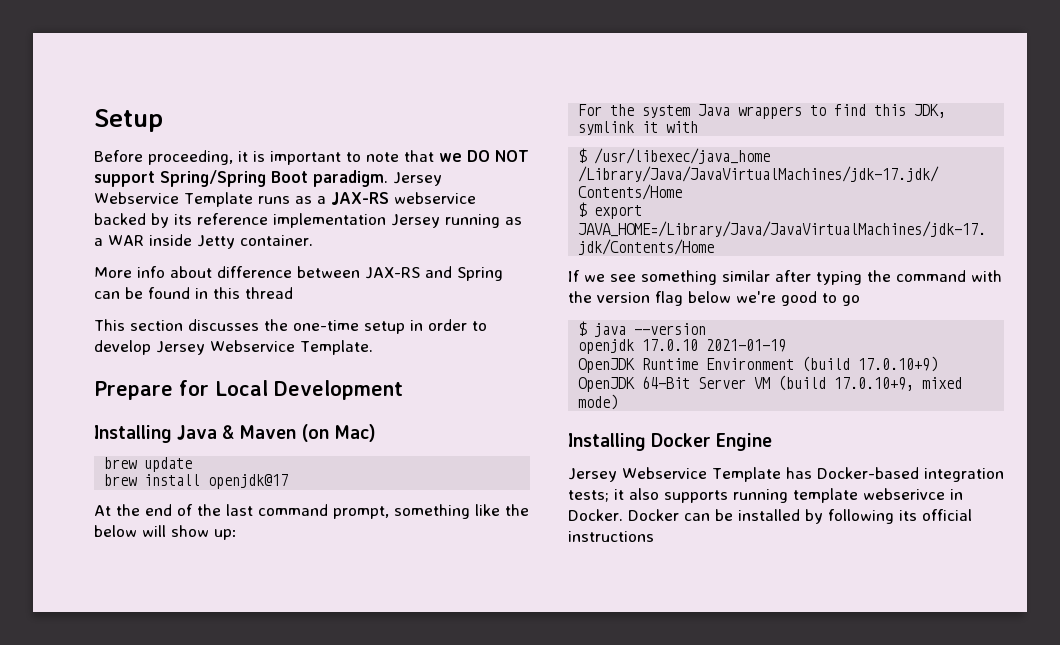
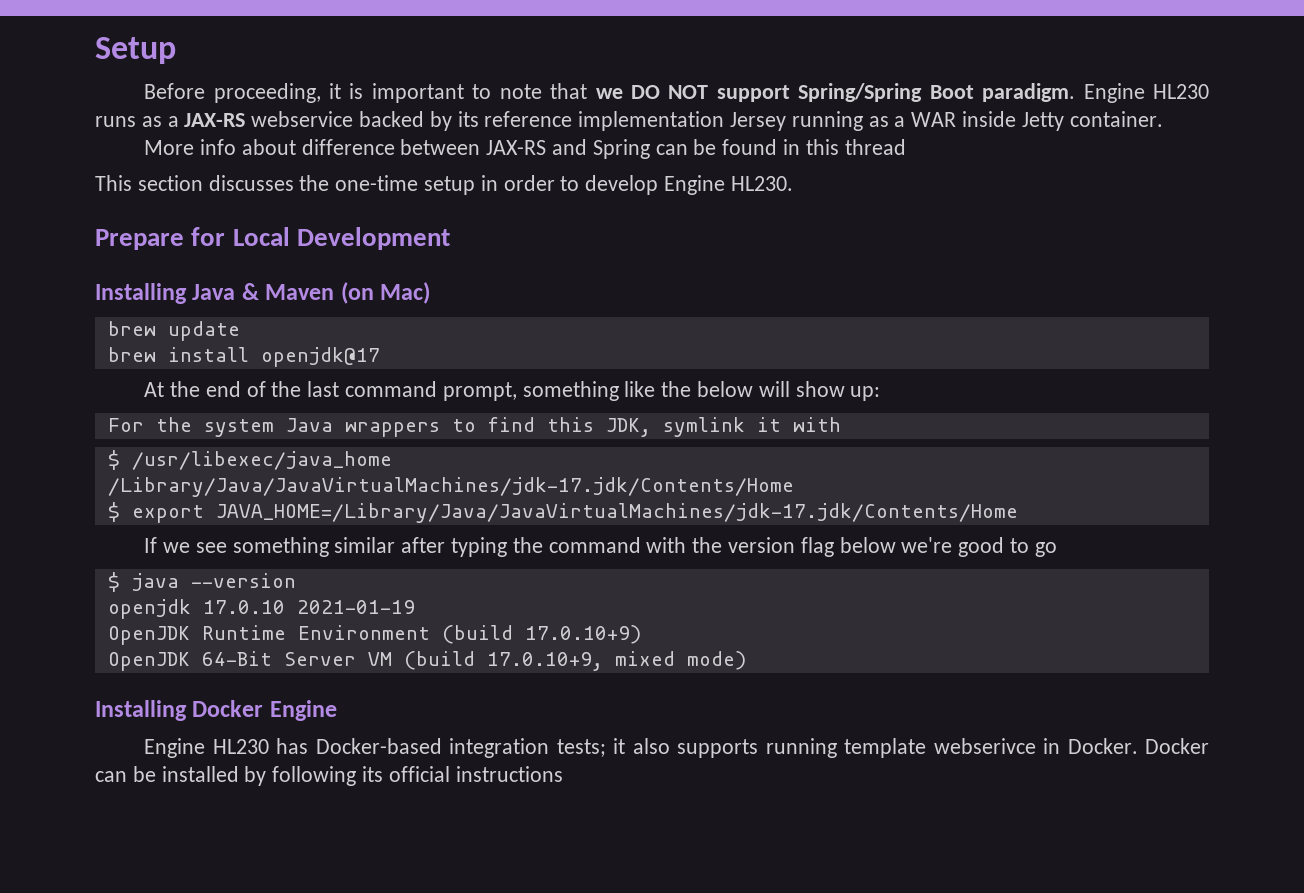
[393,172,442,186] [94,192,253,207] Jersey Webservice Template -> [1083,83,1209,103] Engine HL230
[156,340,373,355] Jersey Webservice Template. -> [664,175,793,195] Engine HL230.
[568,467,781,482] Jersey Webservice Template -> [144,738,269,758] Engine HL230

